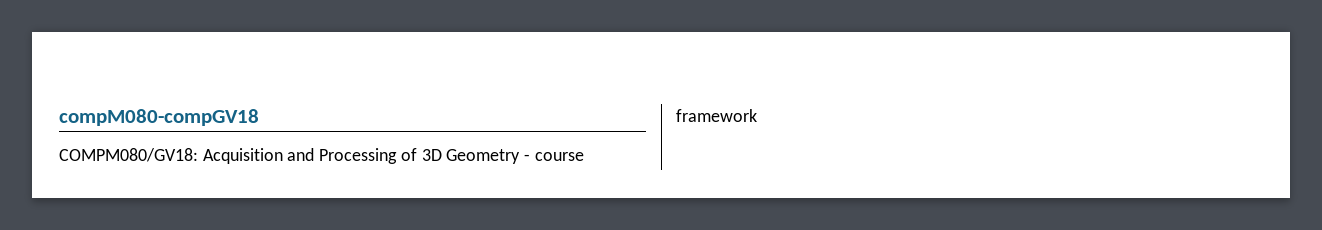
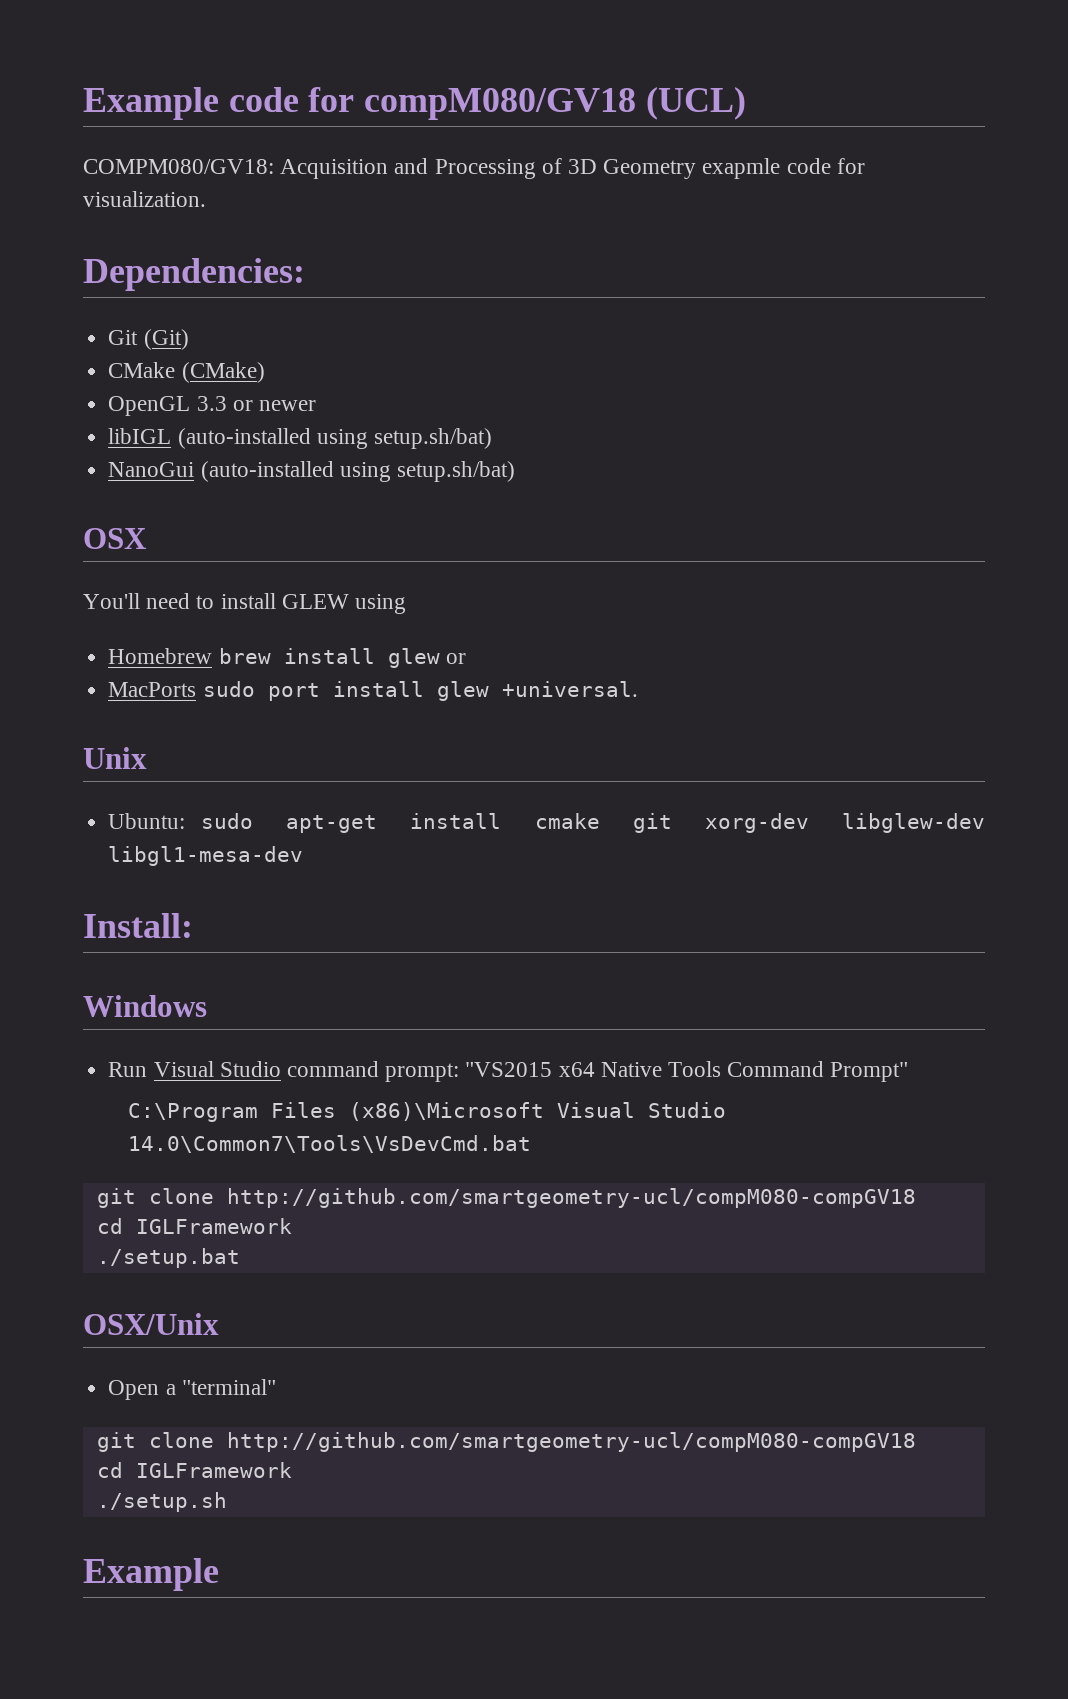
[59,109,259,126] compM080-compGV18 -> [83,87,746,120] Example code for compM080/GV18 (UCL)
[524,152,584,161] [676,109,757,122] - course framework -> [702,158,865,179] [83,191,206,207] [83,258,305,291] [108,329,189,350] [108,362,265,383] [108,396,316,416] [108,428,492,449] [108,461,515,482] [83,528,147,549] [83,593,407,614] [108,648,466,668] [108,681,638,701] [83,747,147,769] [108,813,985,833] [108,846,304,866] [83,913,193,938] [83,995,207,1017] [108,1061,909,1082] [127,1102,726,1122] [127,1135,531,1153] [96,1188,916,1208] [96,1218,292,1234] [96,1248,240,1268] [83,1313,219,1335] [108,1379,276,1400] [96,1432,916,1452] [96,1462,292,1478] [96,1492,227,1512] [83,1558,219,1591] exapmle code for visualization. // Dependencies: // Git (Git) // CMake (CMake) // OpenGL 3.3 or newer // libIGL (auto-installed using setup.sh/bat) // NanoGui (auto-installed using setup.sh/bat) // OSX // You'll need to install GLEW using // Homebrew brew install glew or // MacPorts sudo port install glew +universal. // Unix // Ubuntu: sudo apt-get install cmake git xorg-dev libglew-dev libgl1-mesa-dev // Install: // Windows // Run Visual Studio command prompt: "VS2015 x64 Native Tools Command Prompt" // C:\Program Files (x86)\Microsoft Visual Studio 14.0\Common7\Tools\VsDevCmd.bat // git clone http://github.com/smartgeometry-ucl/compM080-compGV18 // cd IGLFramework // ./setup.bat // OSX/Unix // Open a "terminal" // git clone http://github.com/smartgeometry-ucl/compM080-compGV18 // cd IGLFramework // ./setup.sh // Example

